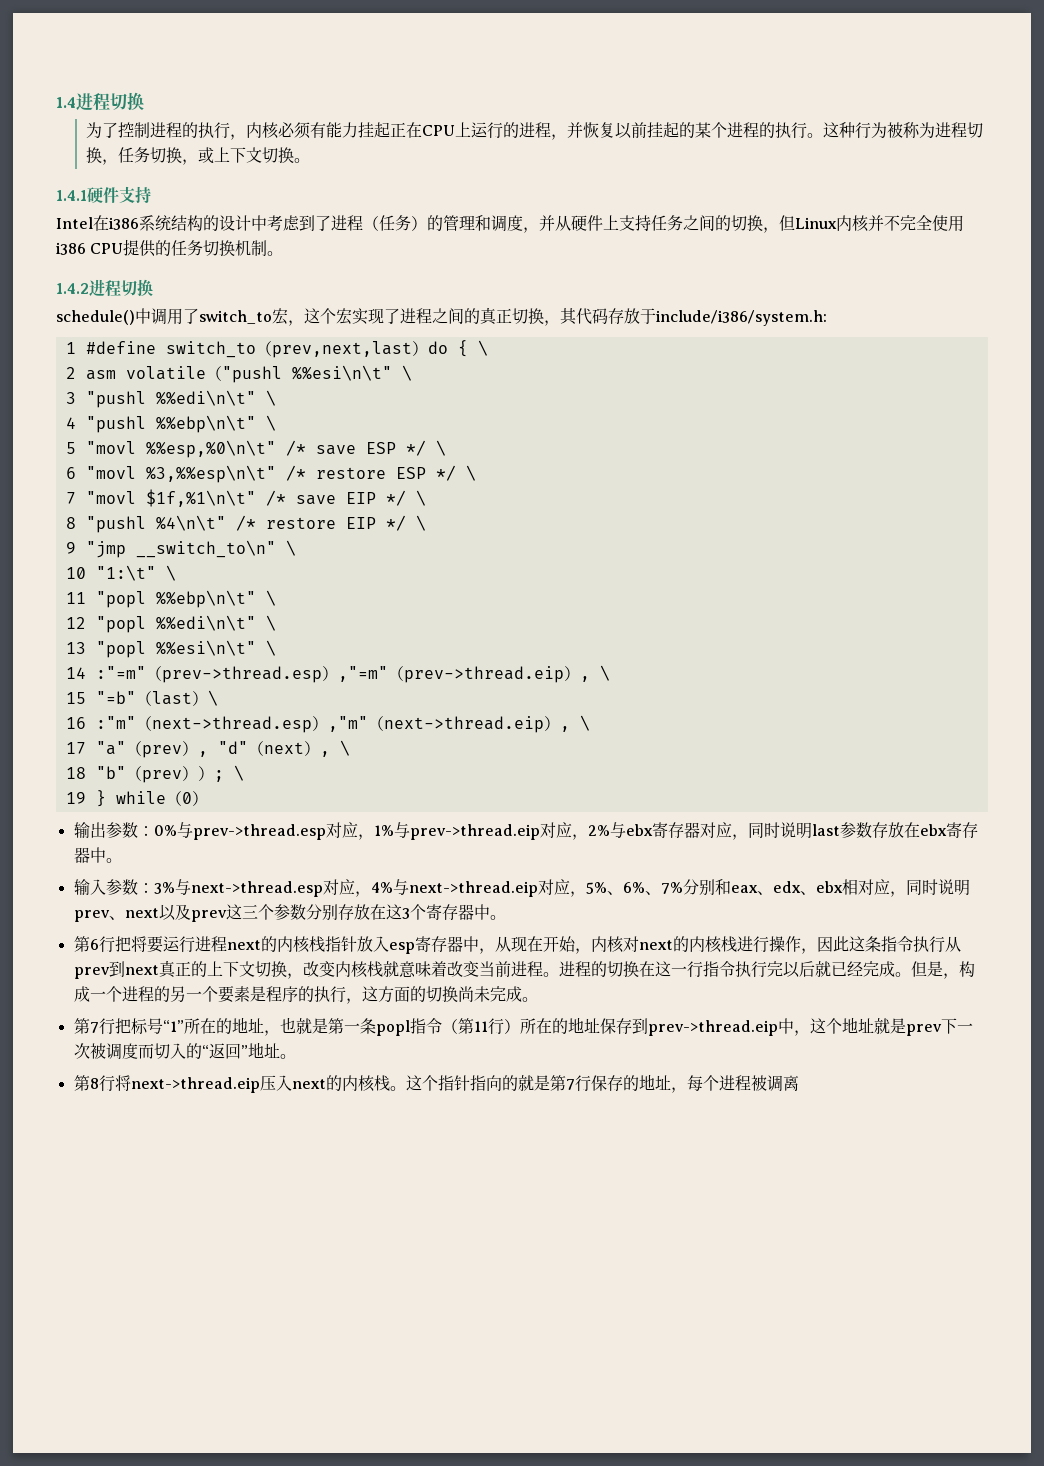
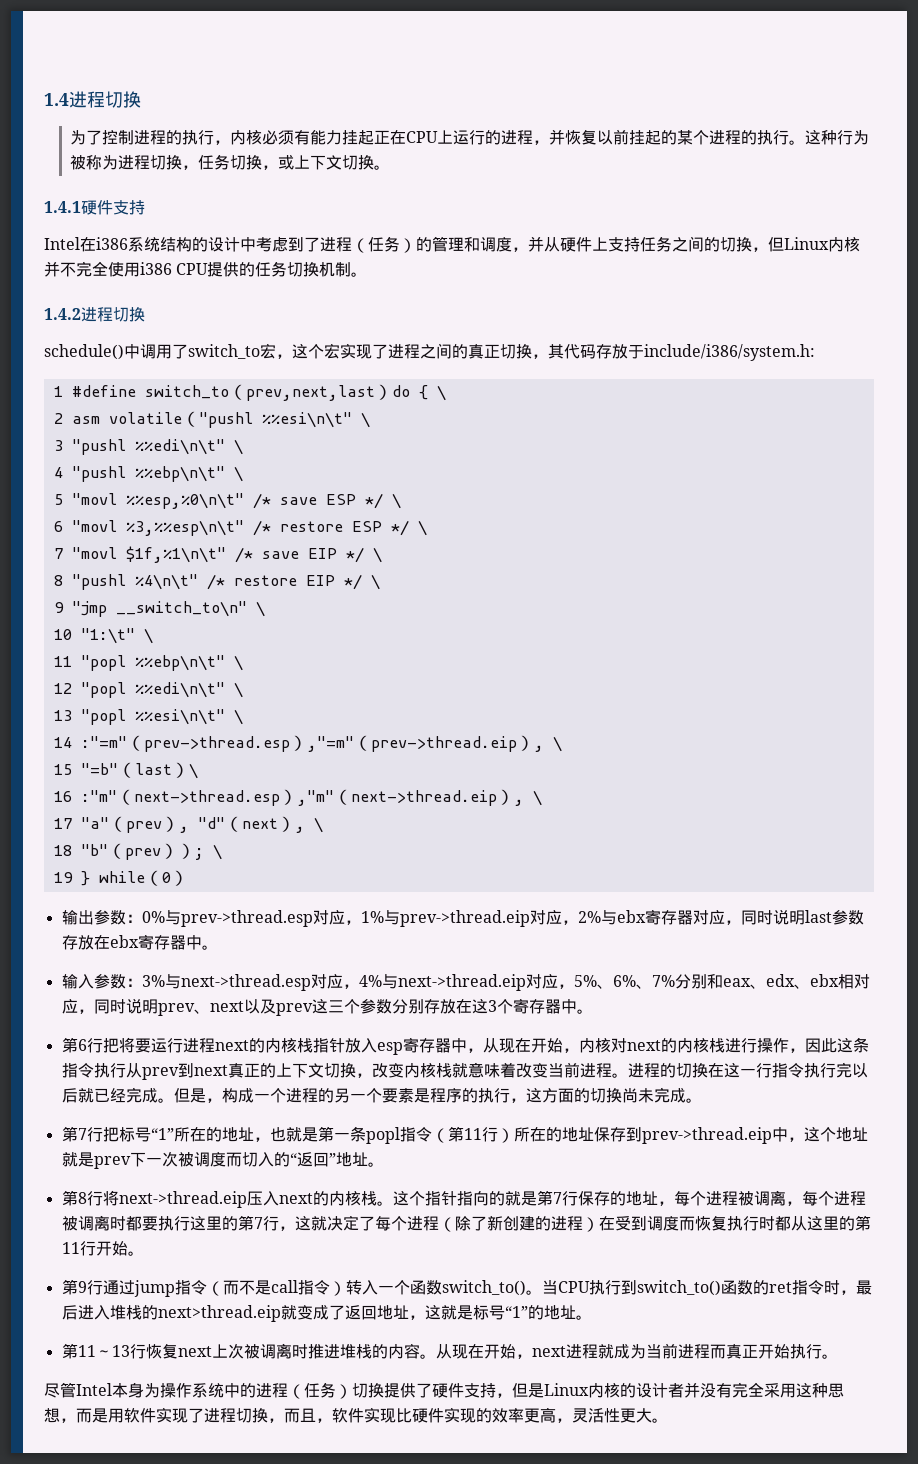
(799, 1083) none -> [785,1191,866,1206] [61,1215,871,1232] [61,1241,144,1256] [61,1279,872,1297] [61,1305,592,1322] [61,1343,838,1359] [44,1382,844,1399] [44,1407,668,1423] ，每个进程被调离时都要执行这里的第7行，这就决定了每个进程（除了新创建的进程）在受到调度而恢复执行时都从这里的第11行开始。 // 第9行通过jump指令（而不是call指令）转入一个函数switch_to()。当CPU执行到switch_to()函数的ret指令时，最后进入堆栈的next>thread.eip就变成了返回地址，这就是标号“1”的地址。 // 第11～13行恢复next上次被调离时推进堆栈的内容。从现在开始，next进程就成为当前进程而真正开始执行。 // 尽管Intel本身为操作系统中的进程（任务）切换提供了硬件支持，但是Linux内核的设计者并没有完全采用这种思想，而是用软件实现了进程切换，而且，软件实现比硬件实现的效率更高，灵活性更大。

